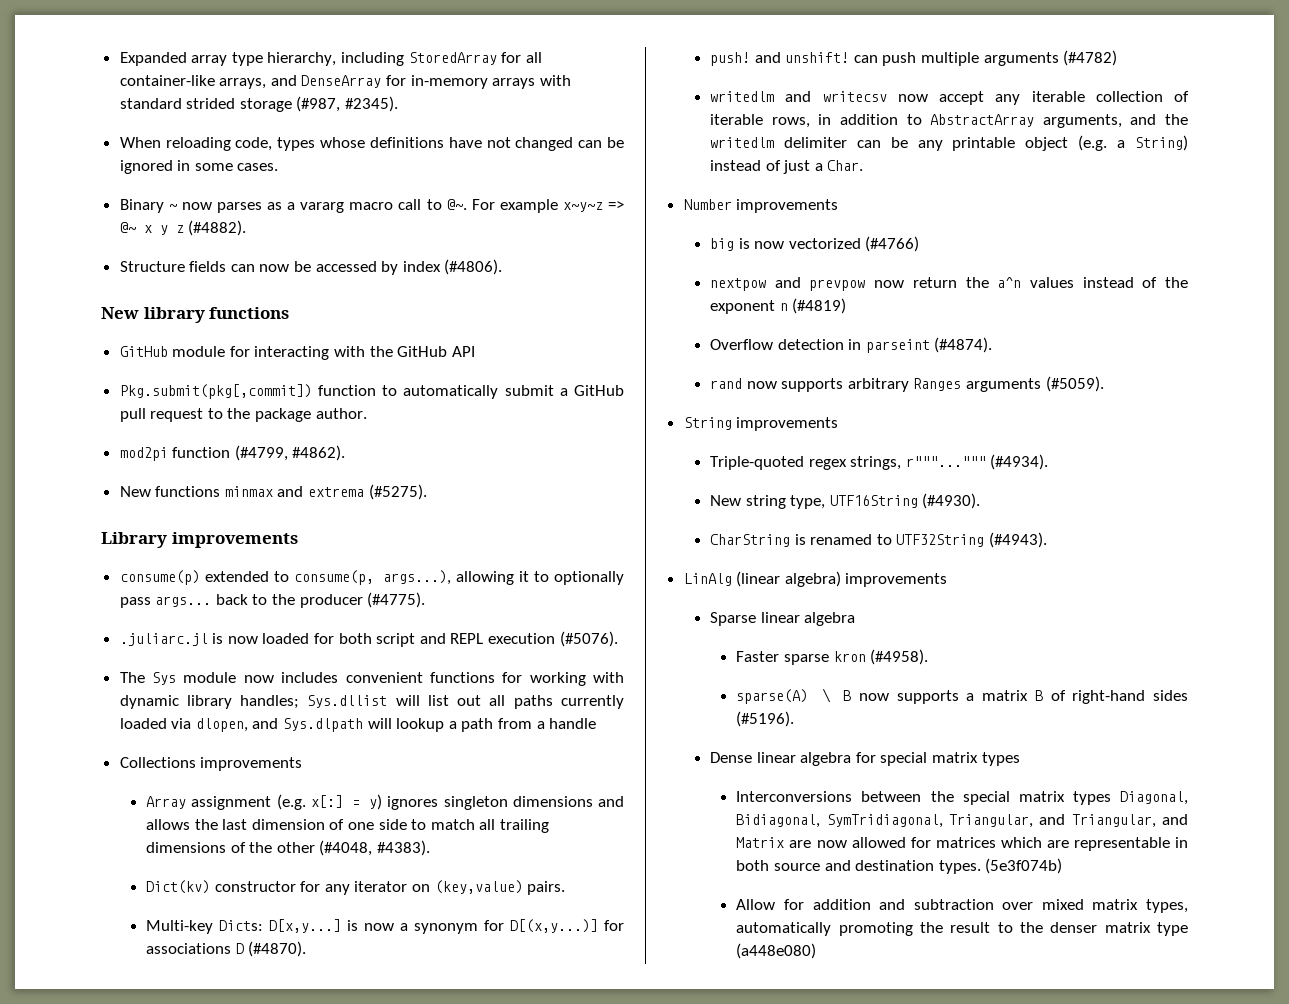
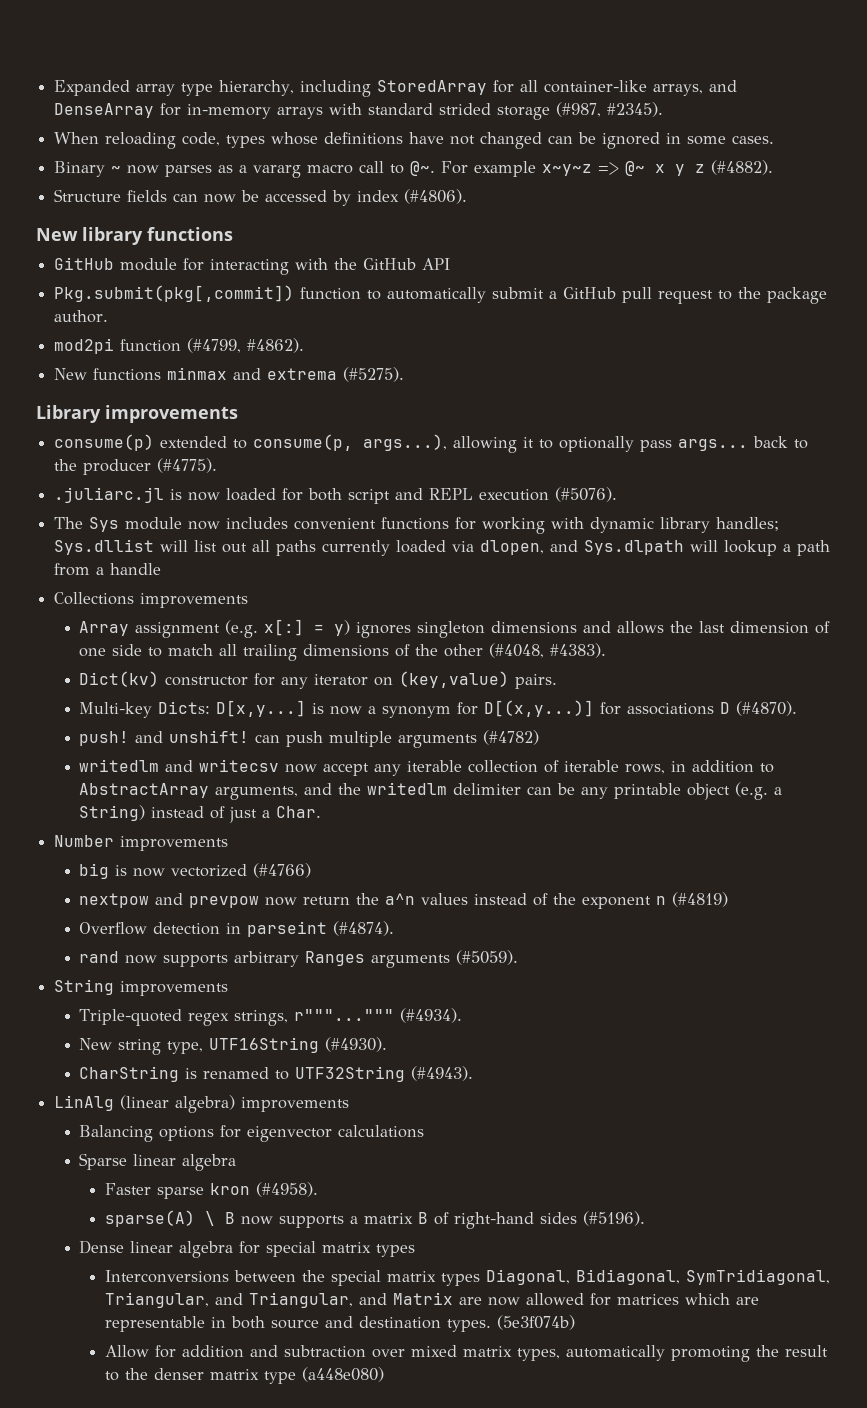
(948, 580) none -> [79,1125,425,1142] // Balancing options for eigenvector calculations

